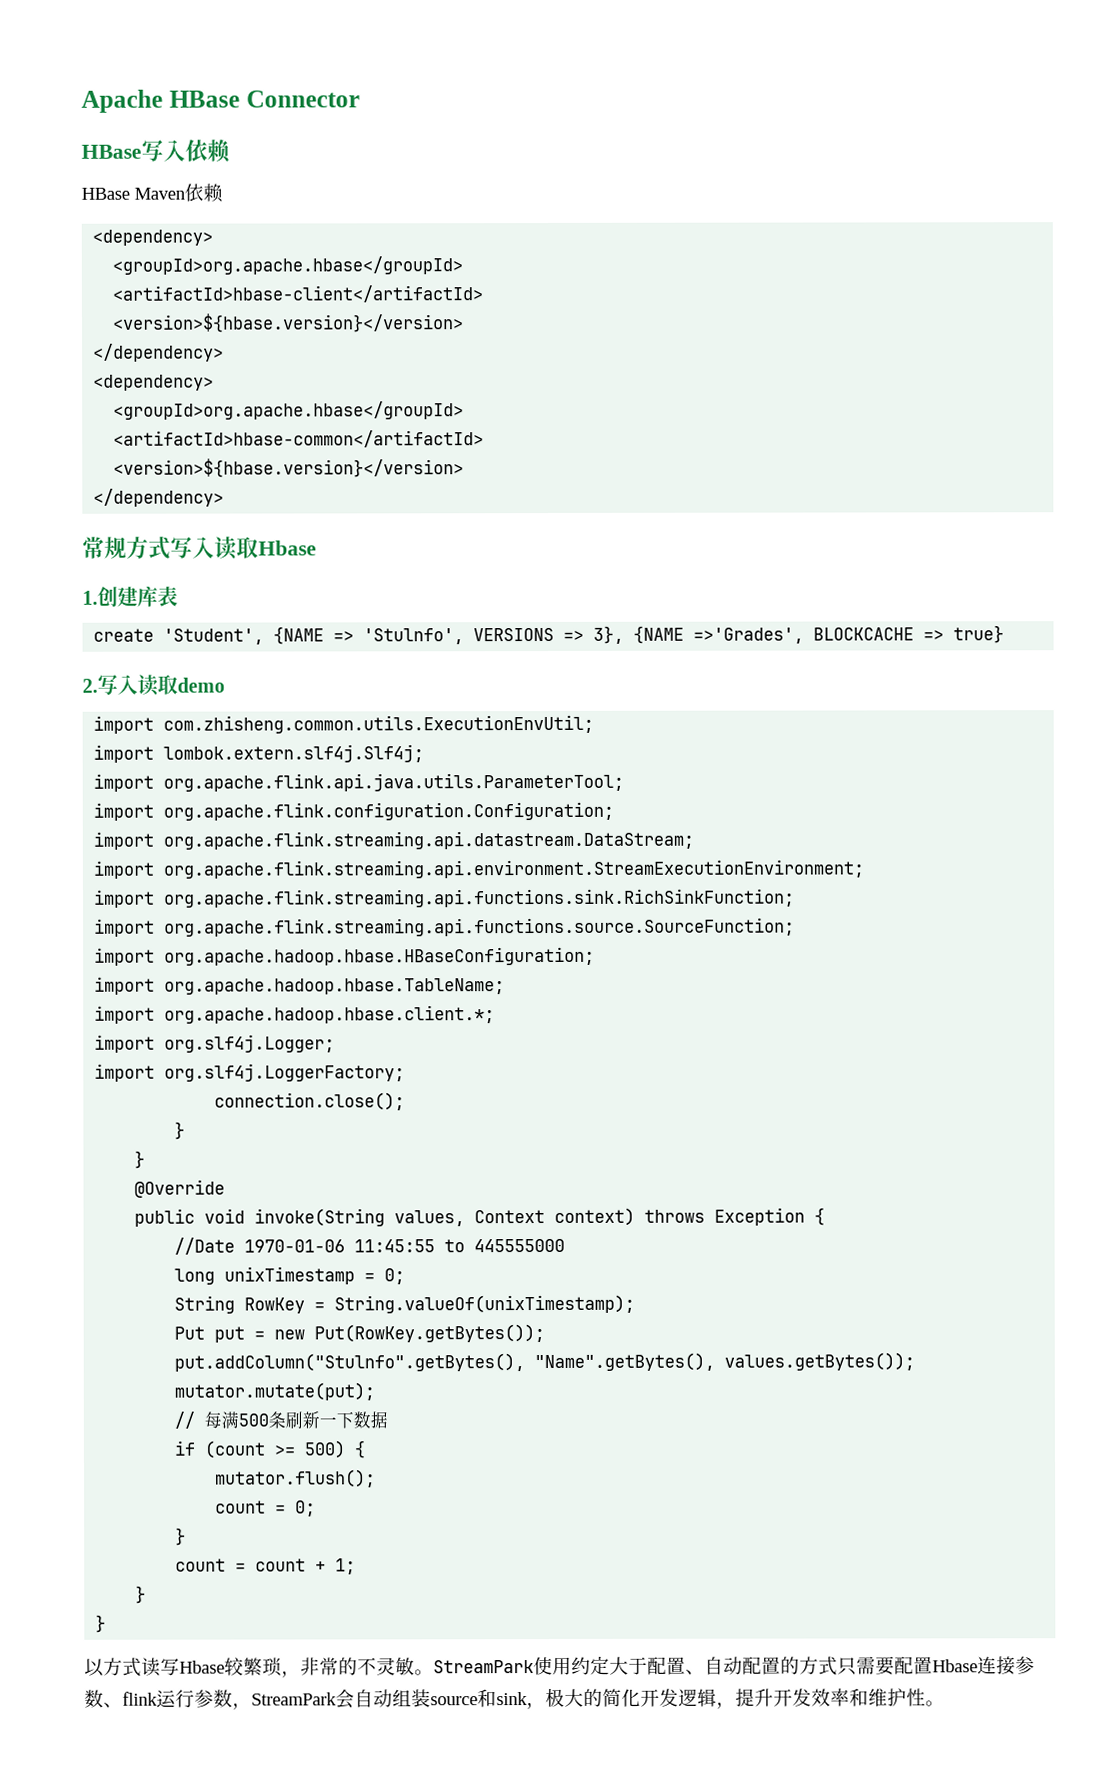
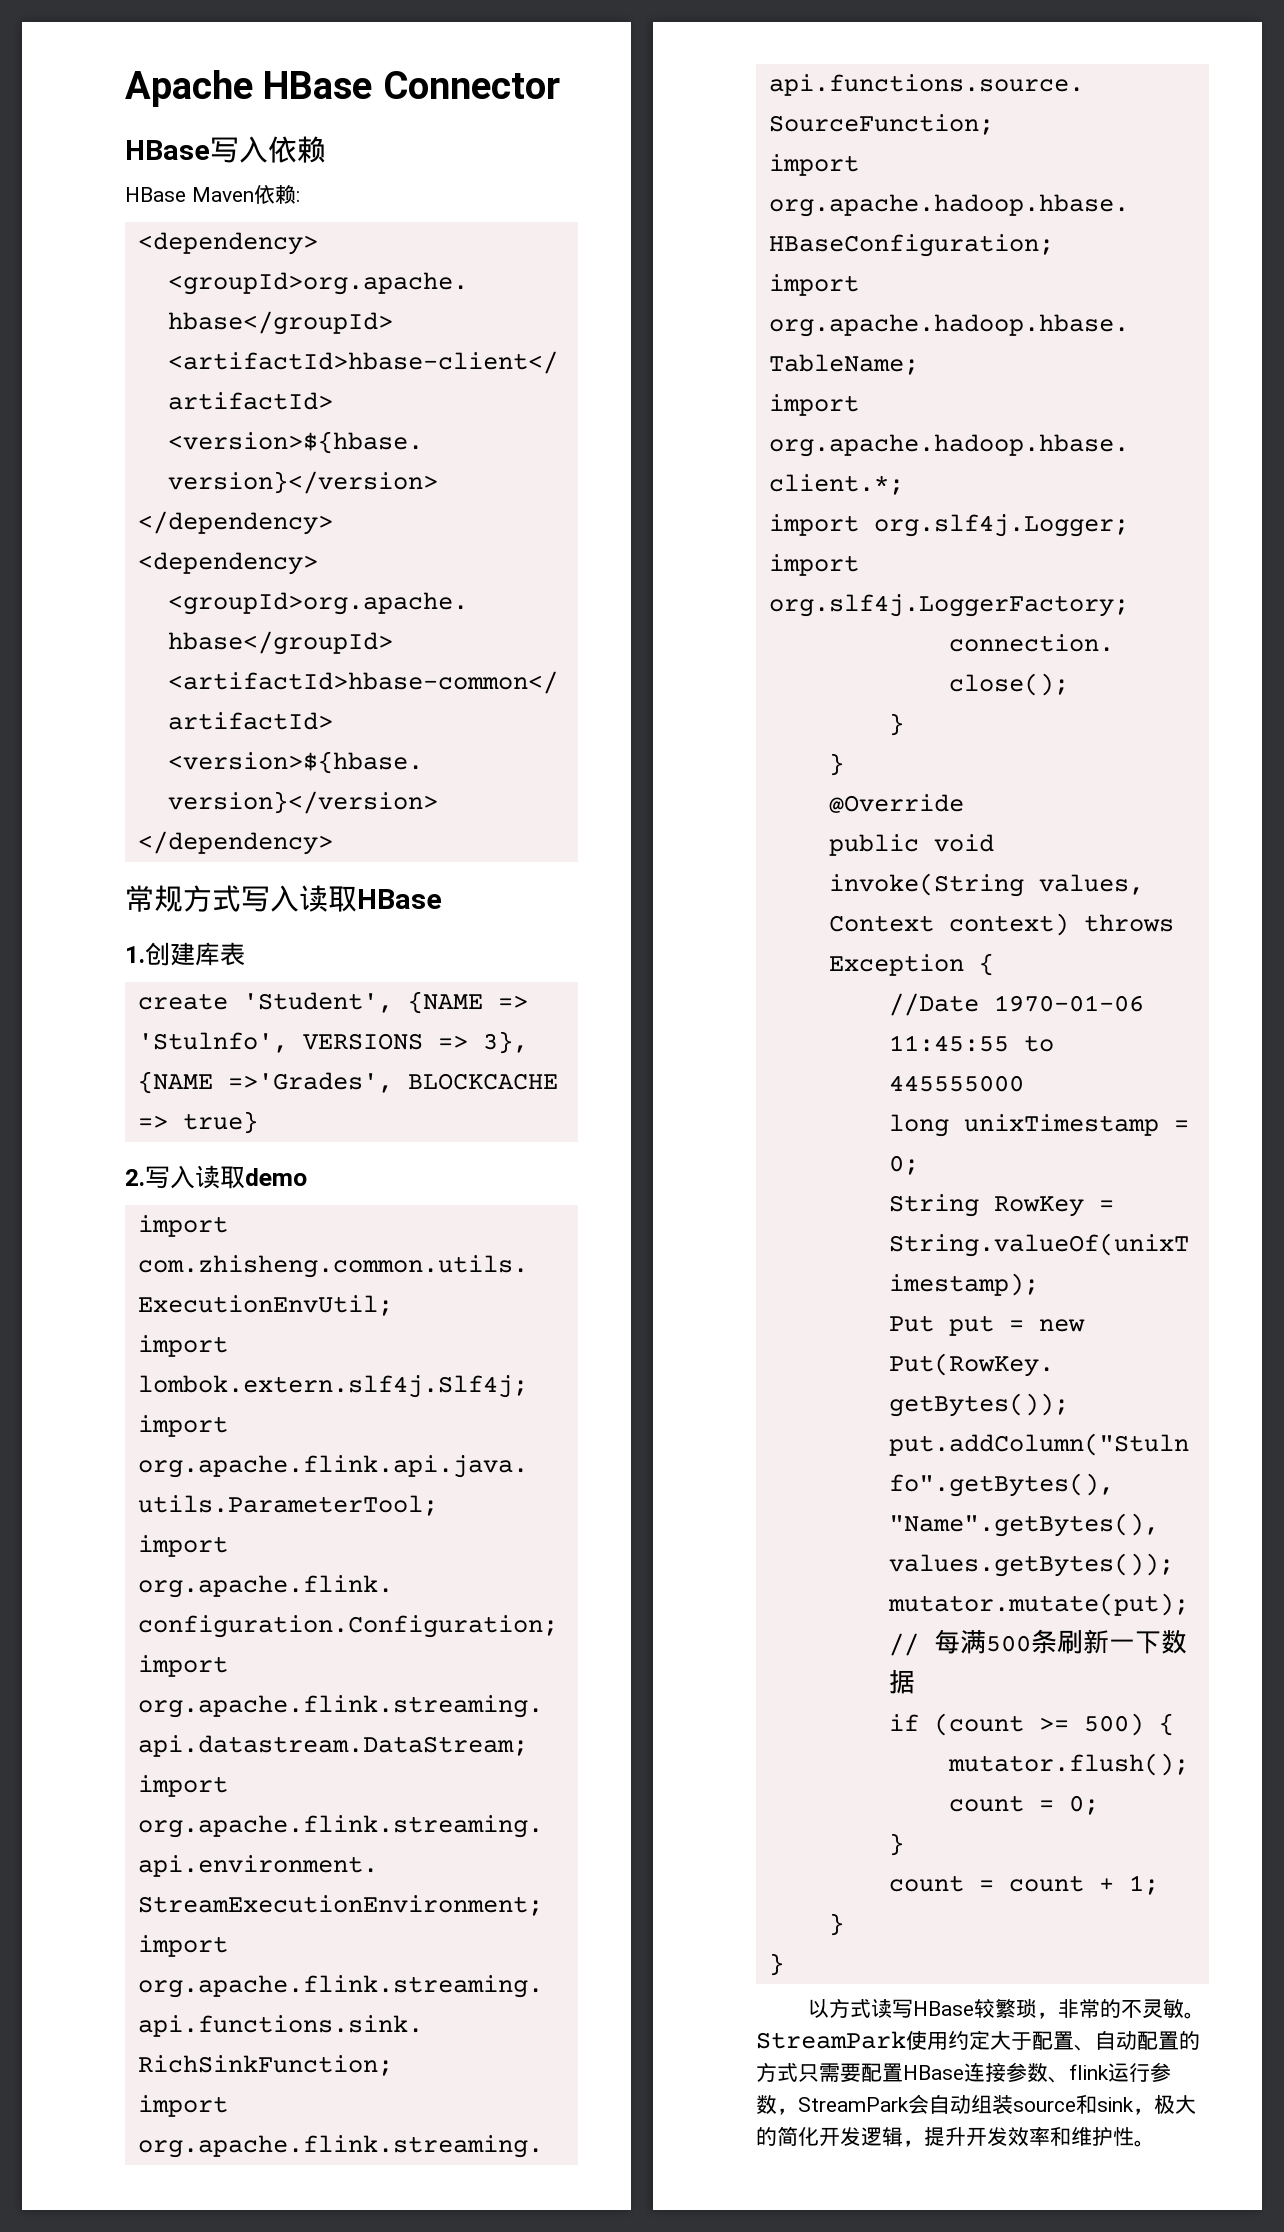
(223, 193) none -> [295,191,300,202] :
[258,540,317,556] Hbase -> [357,889,442,909] HBase
[179,1660,225,1674] Hbase -> [913,2001,975,2016] HBase
[932,1659,978,1673] Hbase -> [903,2065,964,2080] HBase

